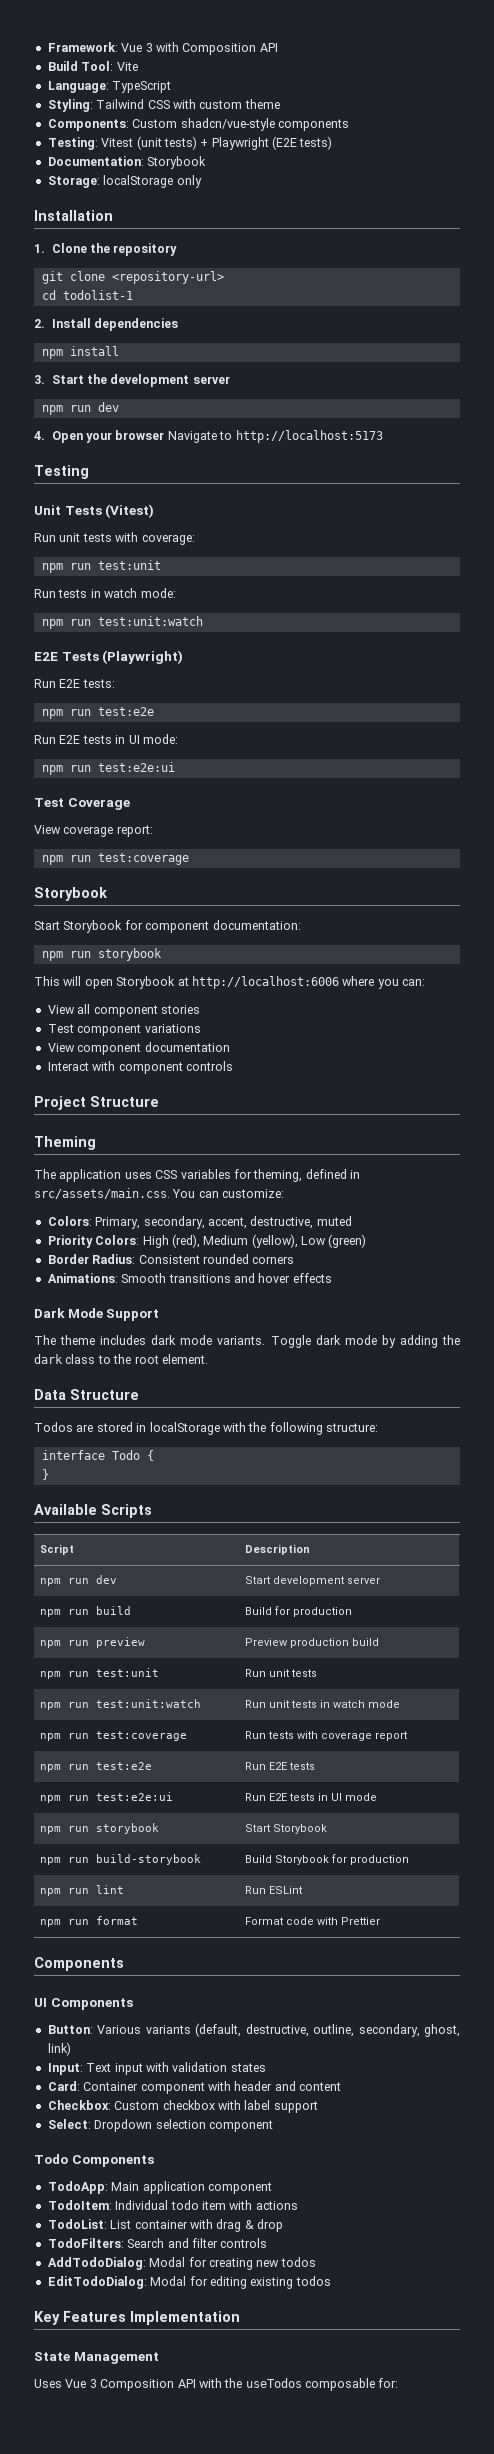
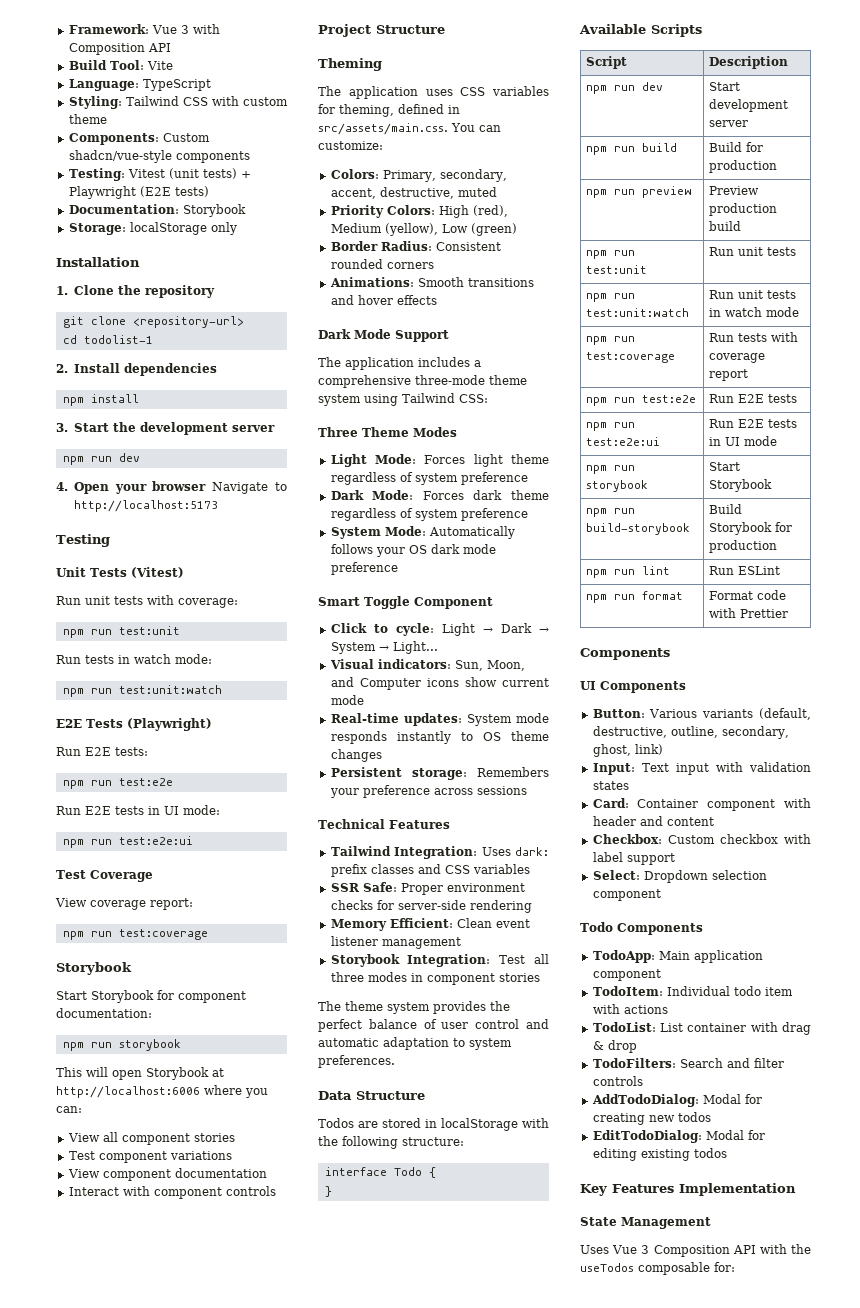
[60,1335,460,1348] [34,1354,208,1364] theme includes dark mode variants. Toggle dark mode by adding the dark class to the root element. -> [345,357,481,370] [318,375,527,388] [318,393,488,406] [318,427,457,437] [330,454,549,467] [330,472,528,485] [330,490,549,500] [330,508,528,521] [330,526,515,539] [330,544,496,557] [330,562,398,575] [318,596,493,609] [330,623,549,636] [330,641,438,654] [329,659,525,671] [330,677,549,690] [330,695,364,705] [330,713,549,726] [330,731,549,744] [330,749,382,762] [330,767,549,780] [329,785,527,798] [318,819,450,829] [330,846,549,859] [330,864,530,877] [330,882,525,895] [330,900,532,913] [330,918,530,931] [330,936,461,949] [330,954,549,967] [330,972,540,985] [318,1001,510,1014] [318,1019,549,1032] [318,1037,512,1050] [318,1055,395,1068] application includes a comprehensive three-mode theme system using Tailwind CSS: // Three Theme Modes // Light Mode: Forces light theme regardless of system preference // Dark Mode: Forces dark theme regardless of system preference // System Mode: Automatically follows your OS dark mode preference // Smart Toggle Component // Click to cycle: Light → Dark → System → Light... // Visual indicators: Sun, Moon, and Computer icons show current mode // Real-time updates: System mode responds instantly to OS theme changes // Persistent storage: Remembers your preference across sessions // Technical Features // Tailwind Integration: Uses dark: prefix classes and CSS variables // SSR Safe: Proper environment checks for server-side rendering // Memory Efficient: Clean event listener management // Storybook Integration: Test all three modes in component stories // The theme system provides the perfect balance of user control and automatic adaptation to system preferences.

